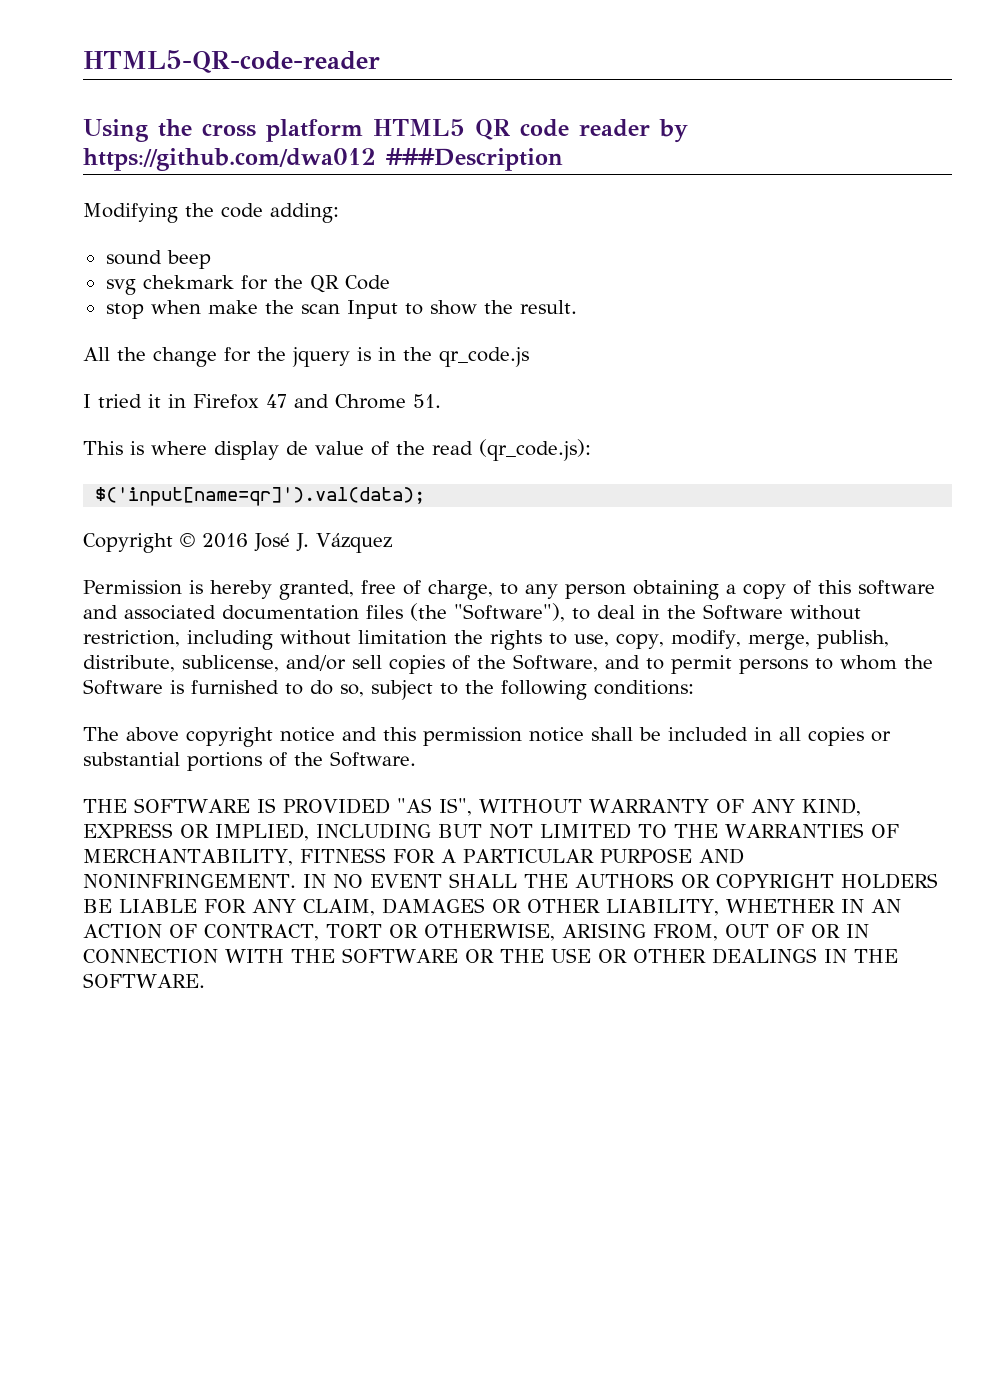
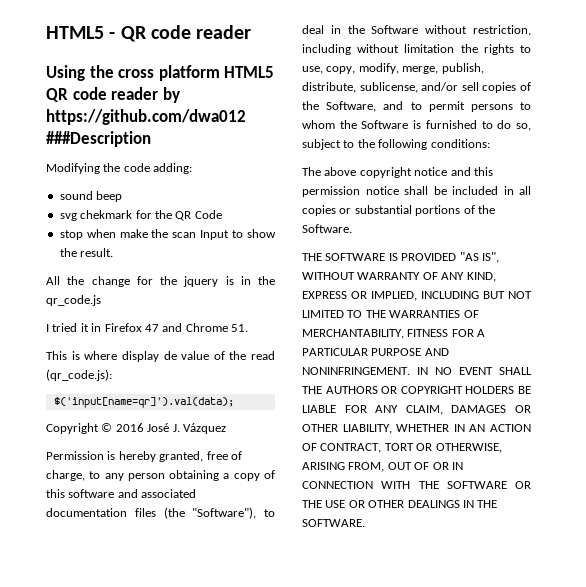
[83,50,380,73] HTML5-QR-code-reader -> [46,25,252,42] HTML5 - QR code reader

